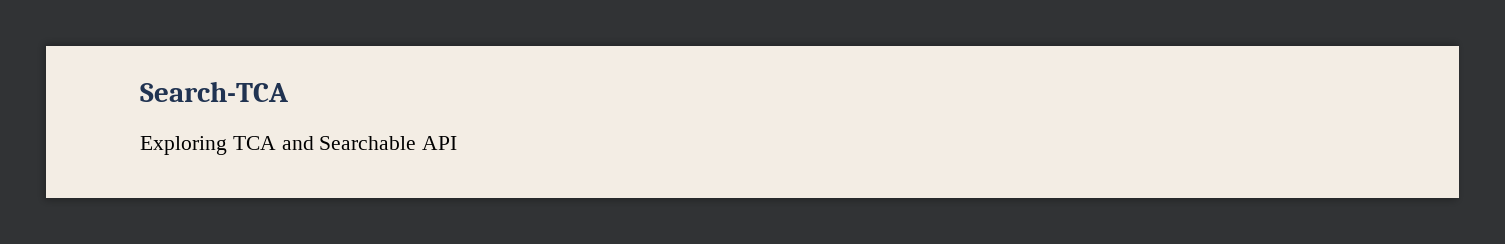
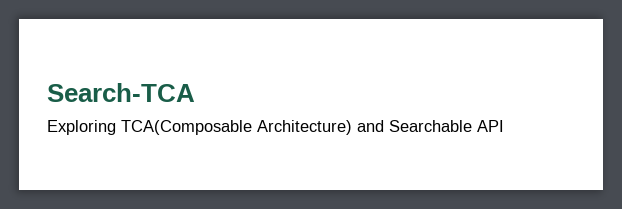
[232,136,276,150] TCA -> [121,120,352,135] TCA(Composable Architecture)

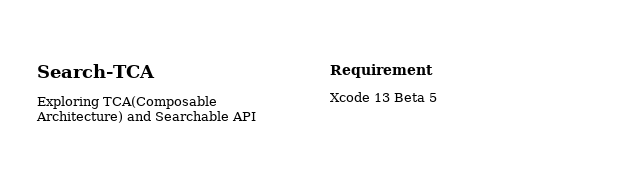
(504, 126) none -> [330,64,433,78] [330,92,437,102] // Requirement // Xcode 13 Beta 5

